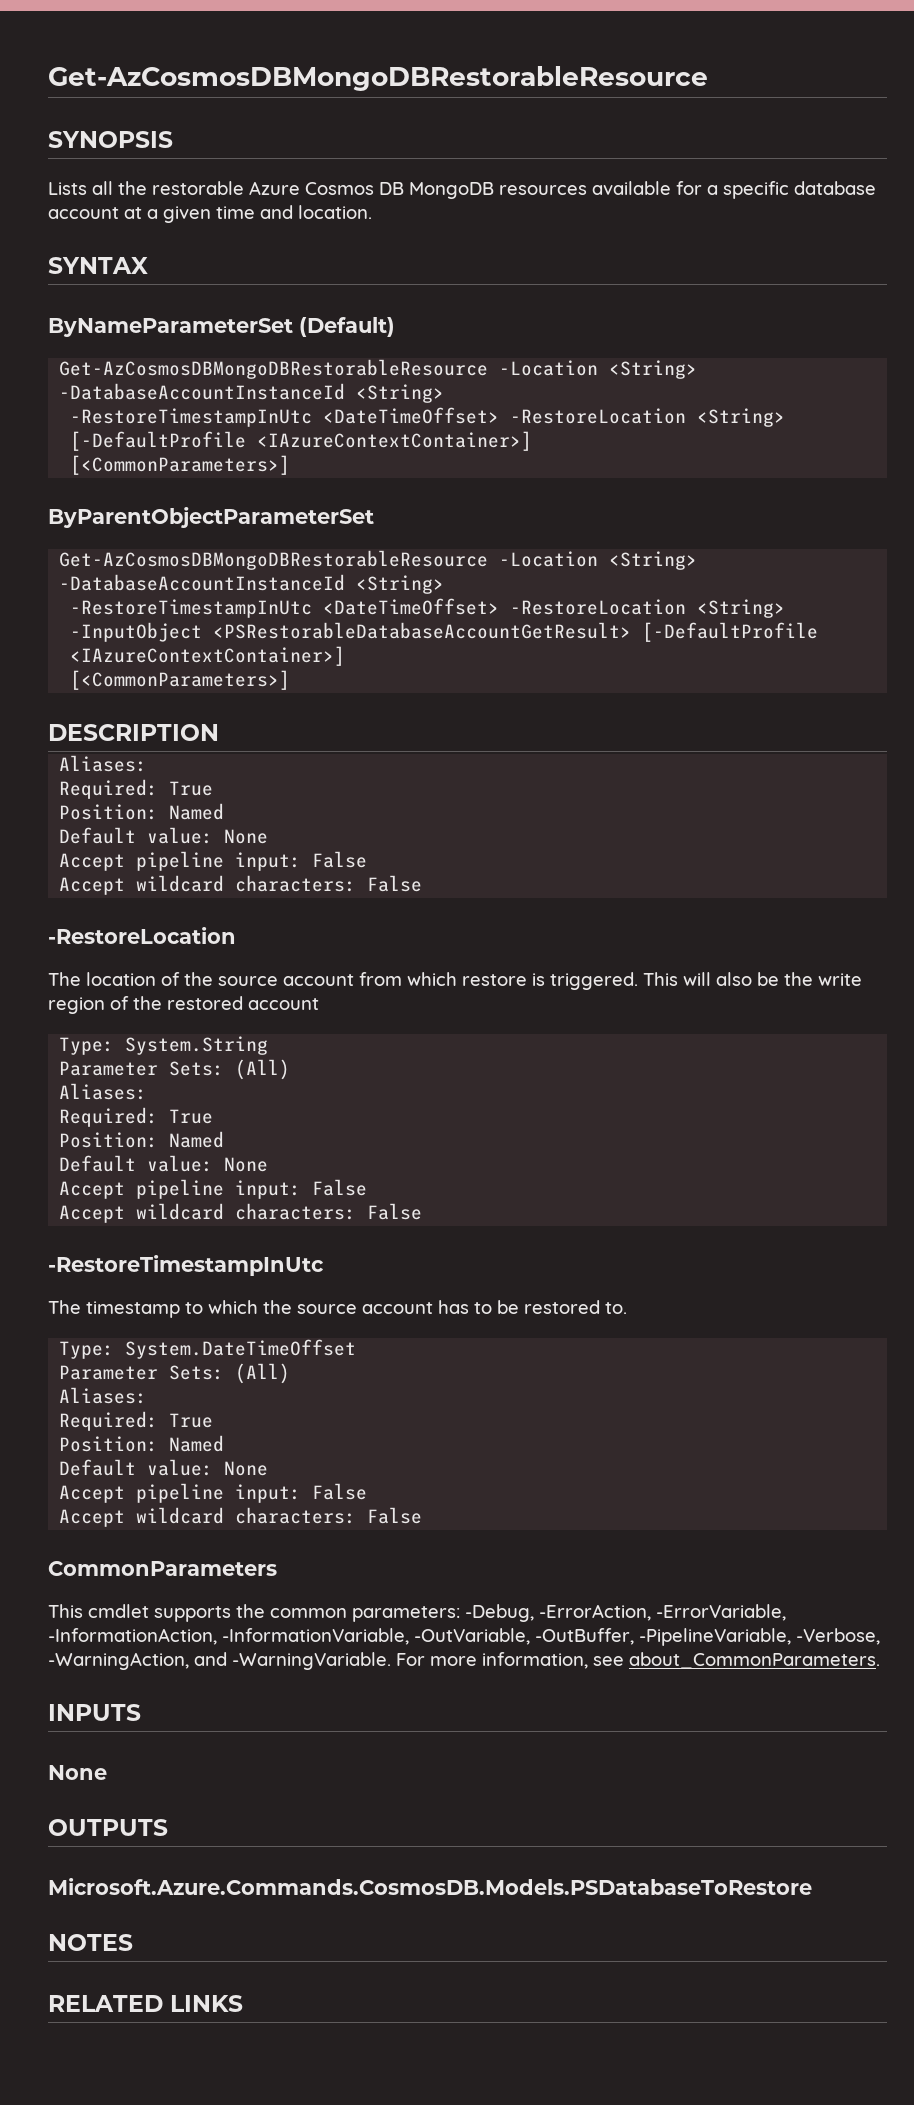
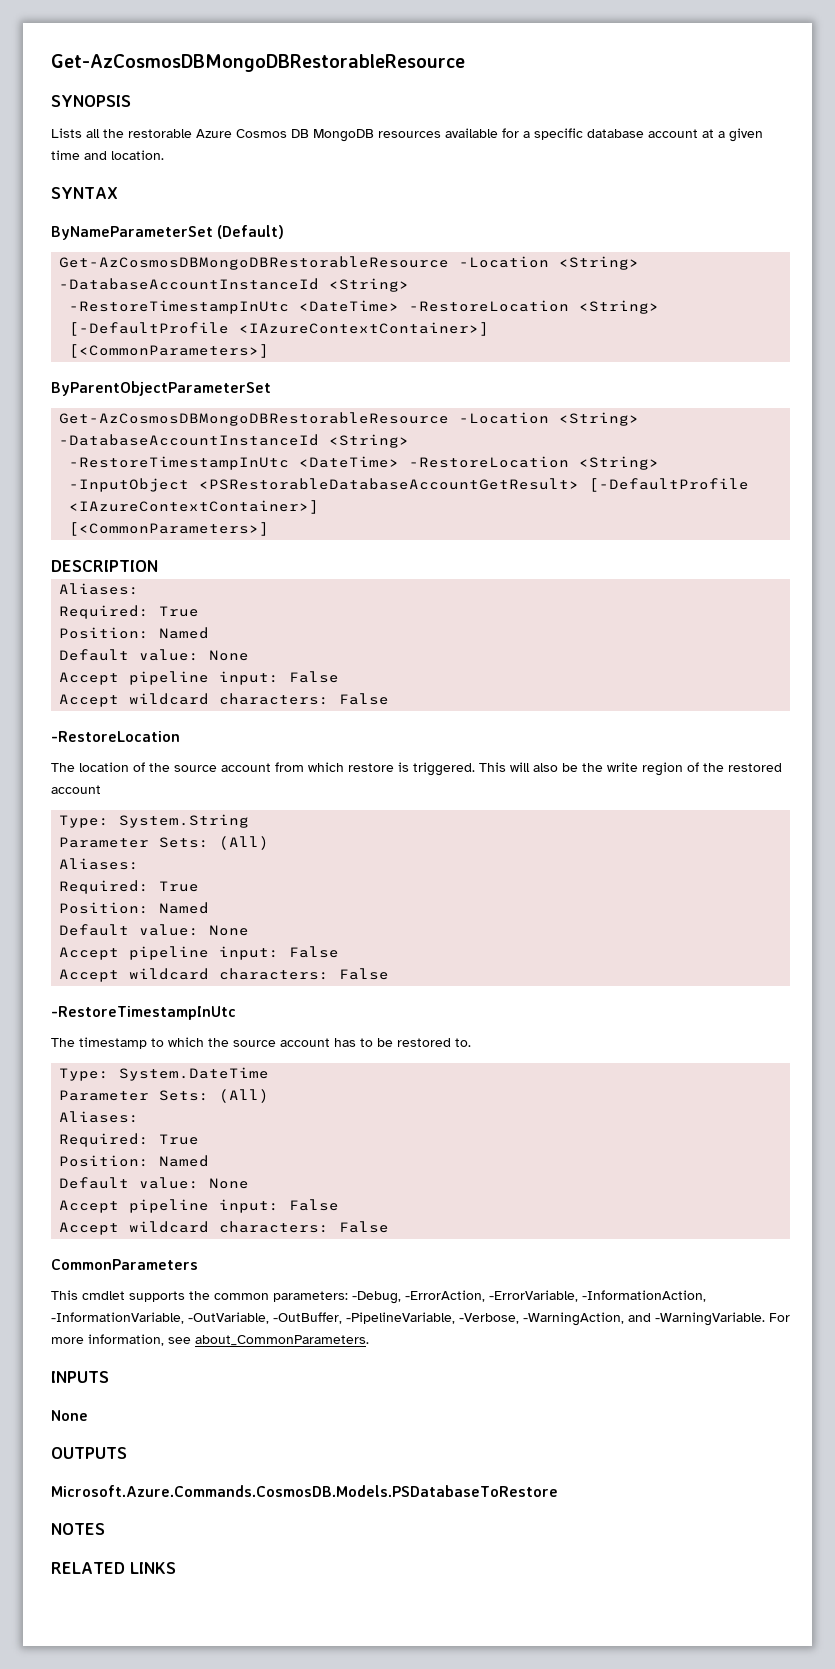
[323,407,500,424] <DateTimeOffset> -> [299,300,400,312] <DateTime>
[323,598,500,615] <DateTimeOffset> -> [299,456,400,468] <DateTime>
[125,1339,357,1359] System.DateTimeOffset -> [119,1067,270,1081] System.DateTime

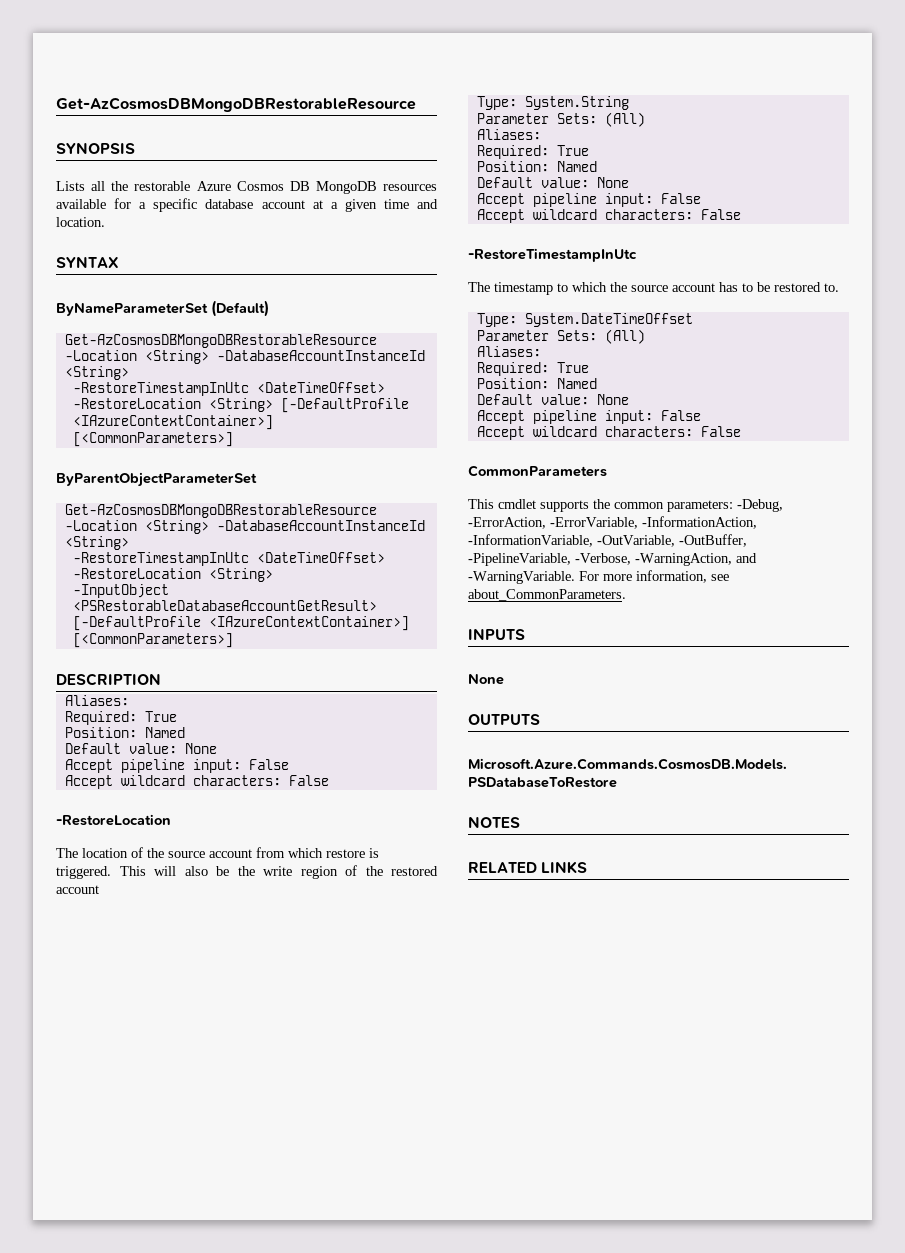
[299,300,400,312] <DateTime> -> [256,382,385,393] <DateTimeOffset>
[299,456,400,468] <DateTime> -> [256,552,385,563] <DateTimeOffset>
[119,1067,270,1081] System.DateTime -> [524,313,693,327] System.DateTimeOffset

